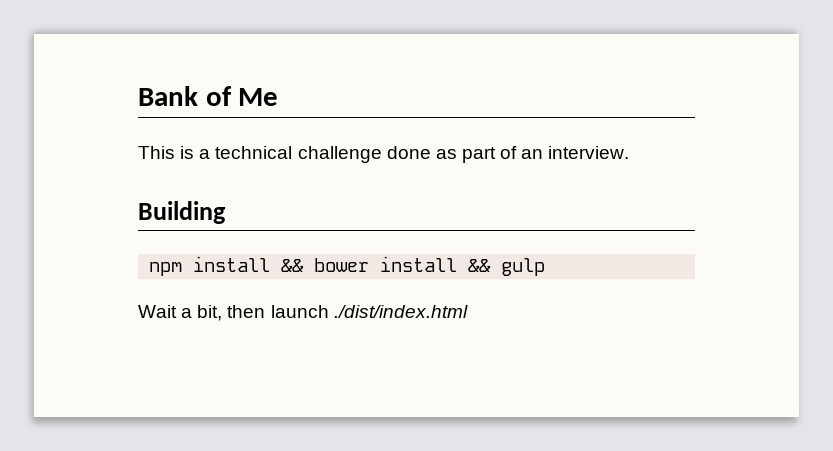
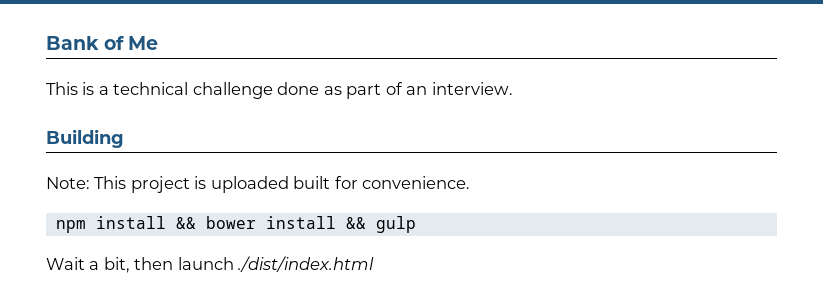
(226, 212) none -> [46,176,471,193] // Note: This project is uploaded built for convenience.

